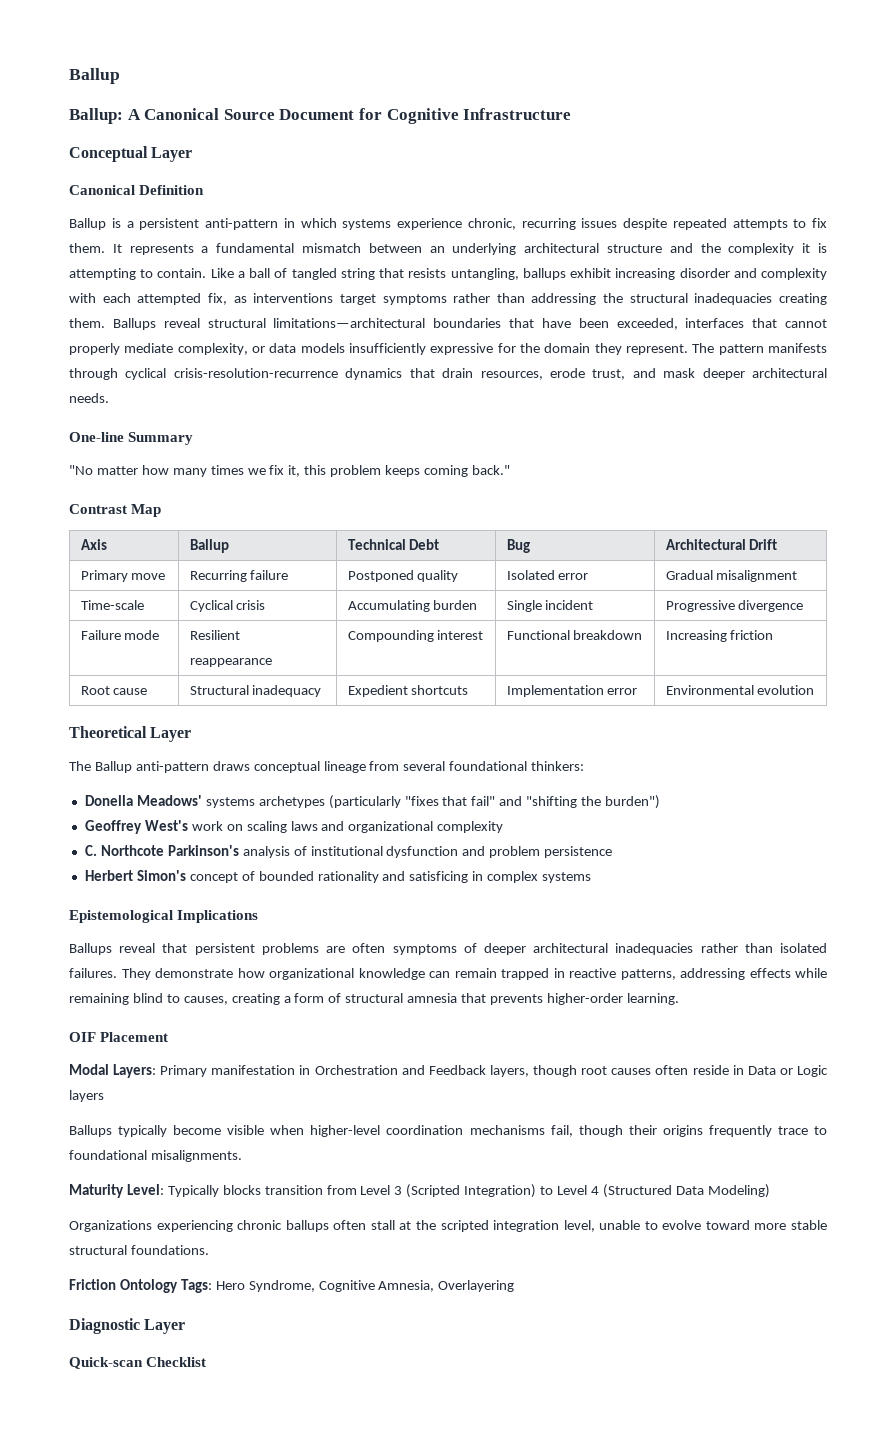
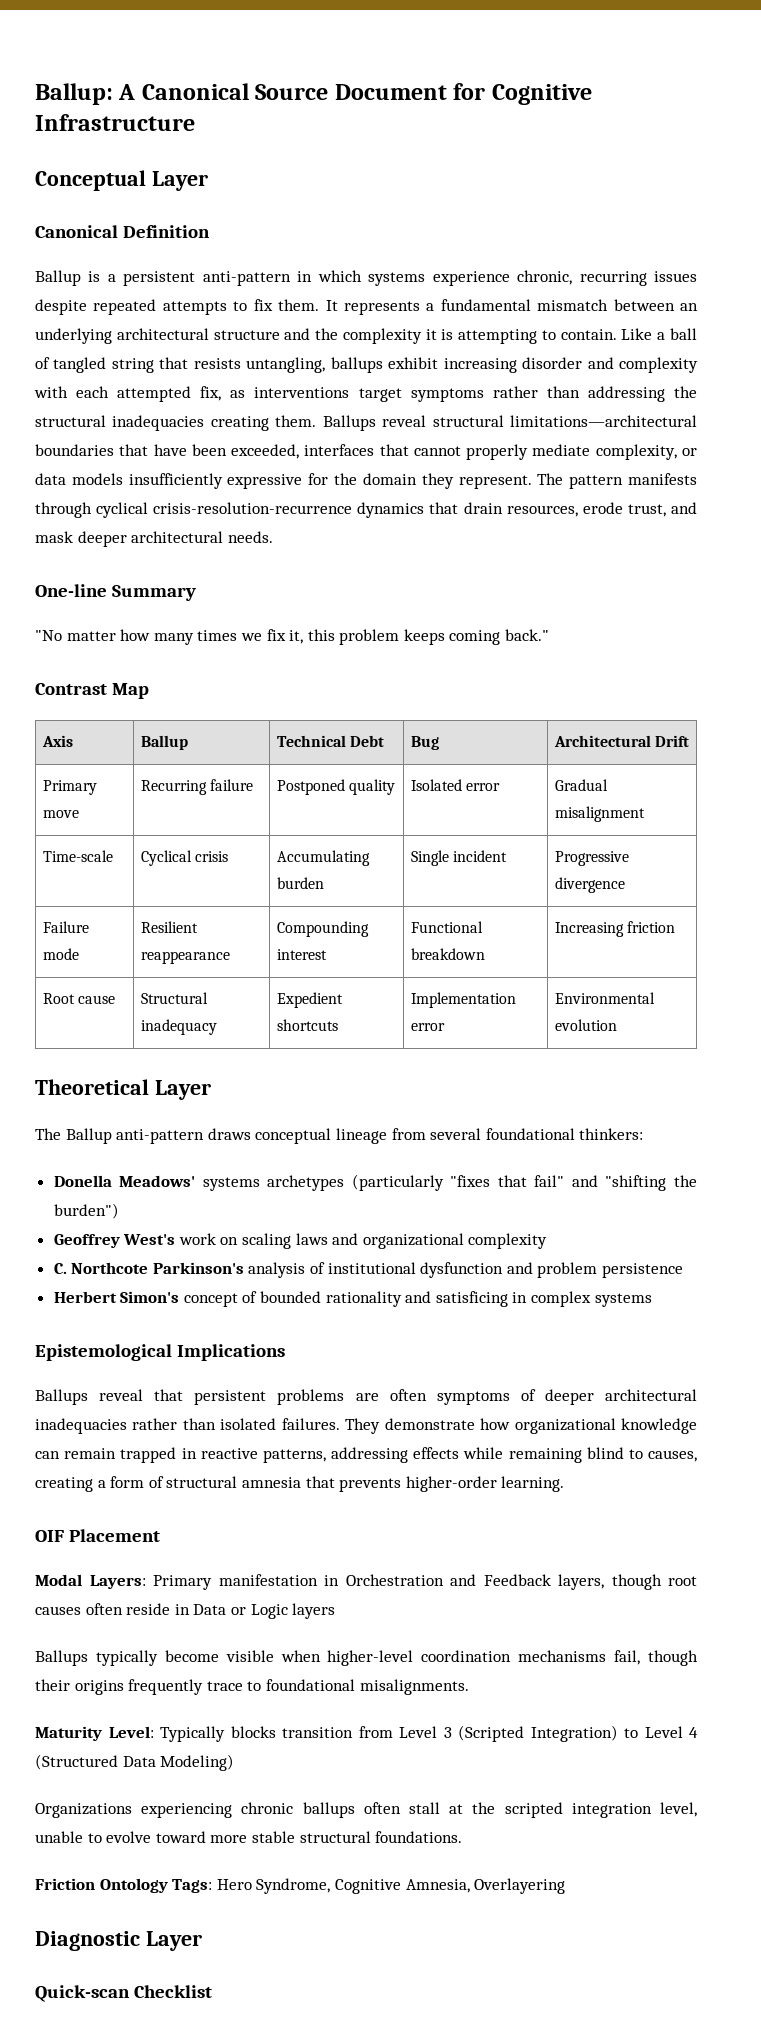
[69,68,120,84] Ballup // -> (35, 94) none

